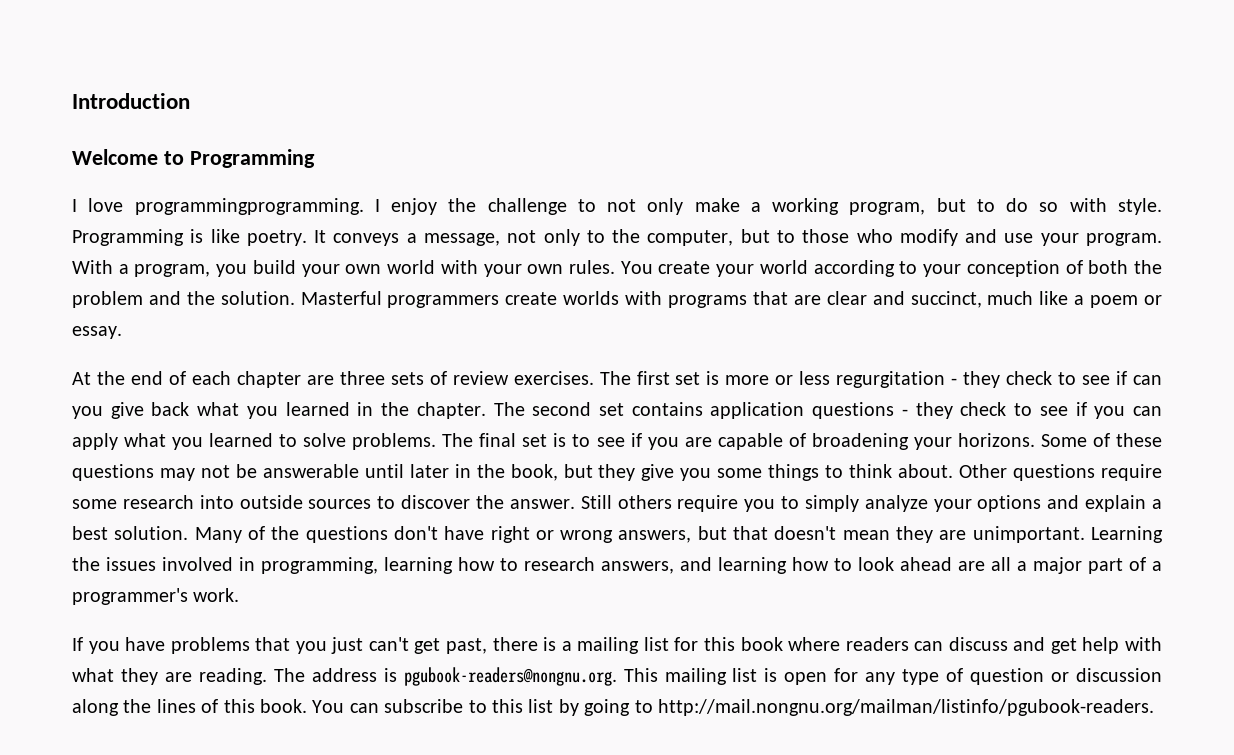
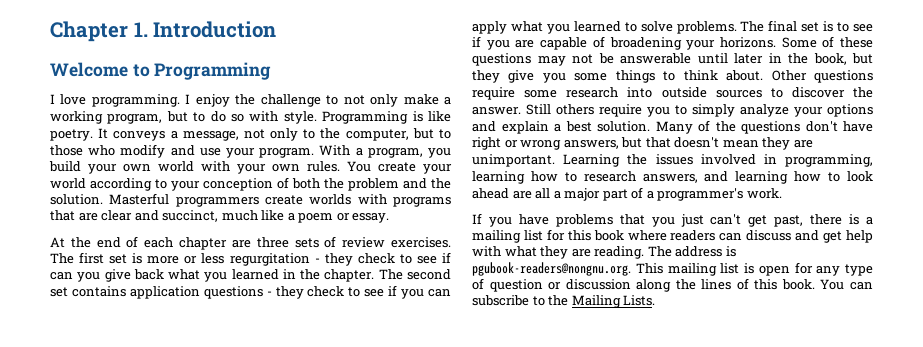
(72, 101) none -> [50,21,148,42] Chapter 1.
[134,198,364,215] programmingprogramming. -> [91,94,180,107] programming.
[491,699,1154,716] this list by going to http://mail.nongnu.org/mailman/listinfo/pgubook-readers. -> [548,295,656,308] the Mailing Lists.

